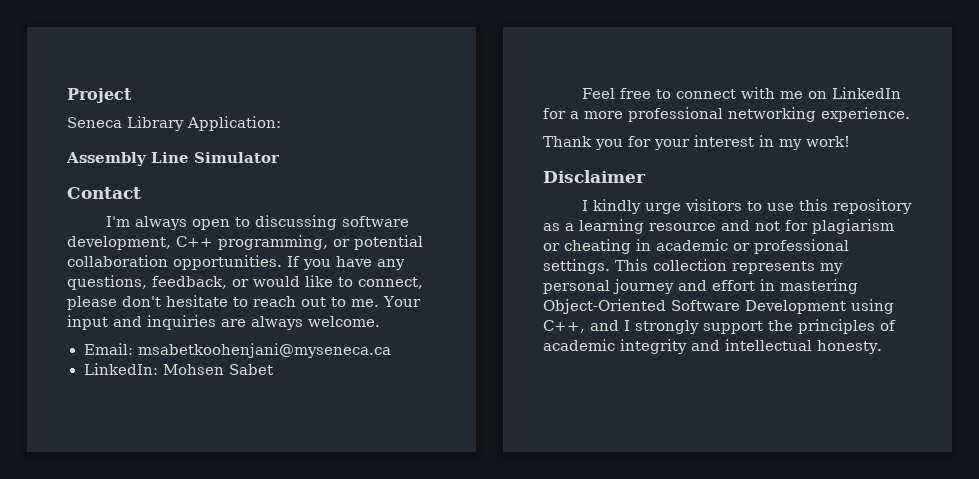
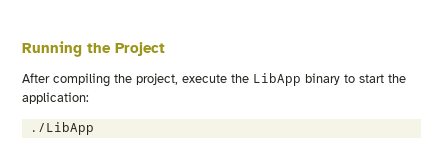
(67, 95) none -> [22,41,111,57] Running the
[67,116,281,131] [66,152,280,166] [67,187,141,199] [105,215,409,230] [67,235,423,250] [67,255,405,270] [67,275,423,290] [67,295,421,310] [67,315,380,330] [83,343,391,358] [83,363,273,375] [581,87,901,99] [543,107,910,122] [543,135,850,150] [543,170,646,183] [581,199,912,214] [543,219,894,234] [543,239,849,254] [543,259,843,274] [543,279,858,294] [543,299,894,314] [543,319,896,334] [543,339,882,354] Seneca Library Application: // Assembly Line Simulator // Contact // I'm always open to discussing software development, C++ programming, or potential collaboration opportunities. If you have any questions, feedback, or would like to connect, please don't hesitate to reach out to me. Your input and inquiries are always welcome. // Email: msabetkoohenjani@myseneca.ca // LinkedIn: Mohsen Sabet // Feel free to connect with me on LinkedIn for a more professional networking experience. // Thank you for your interest in my work! // Disclaimer // I kindly urge visitors to use this repository as a learning resource and not for plagiarism or cheating in academic or professional settings. This collection represents my personal journey and effort in mastering Object-Oriented Software Development using C++, and I strongly support the principles of academic integrity and intellectual honesty. -> [22,73,406,87] [22,92,89,104] [29,122,94,135] After compiling the project, execute the LibApp binary to start the application: // ./LibApp

